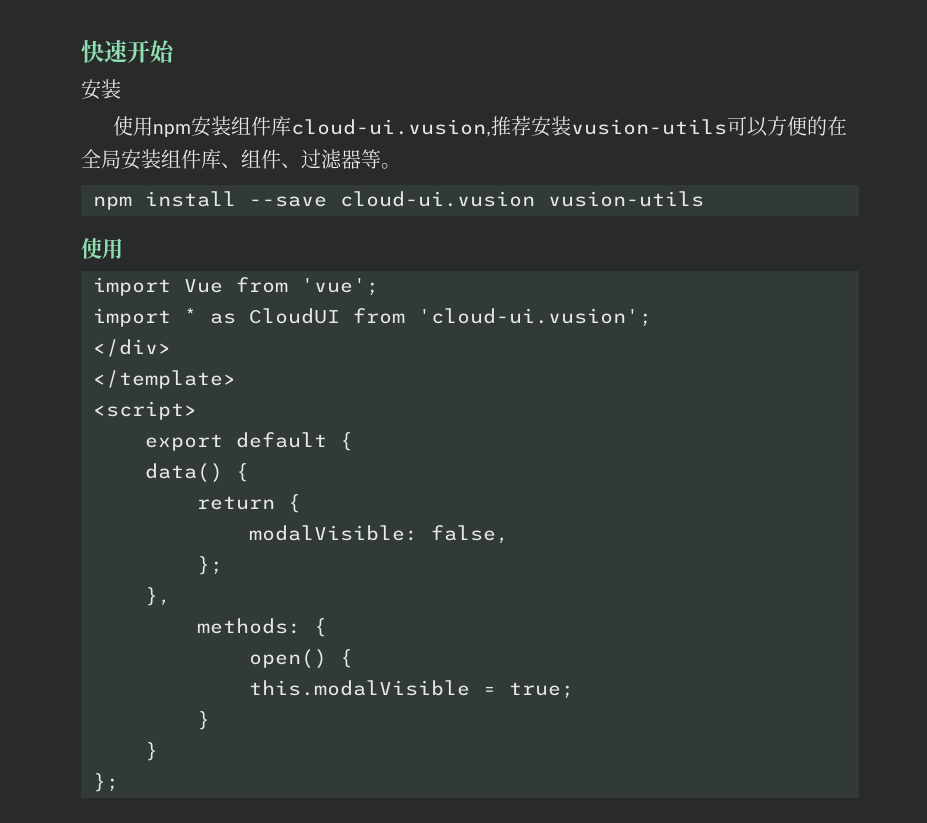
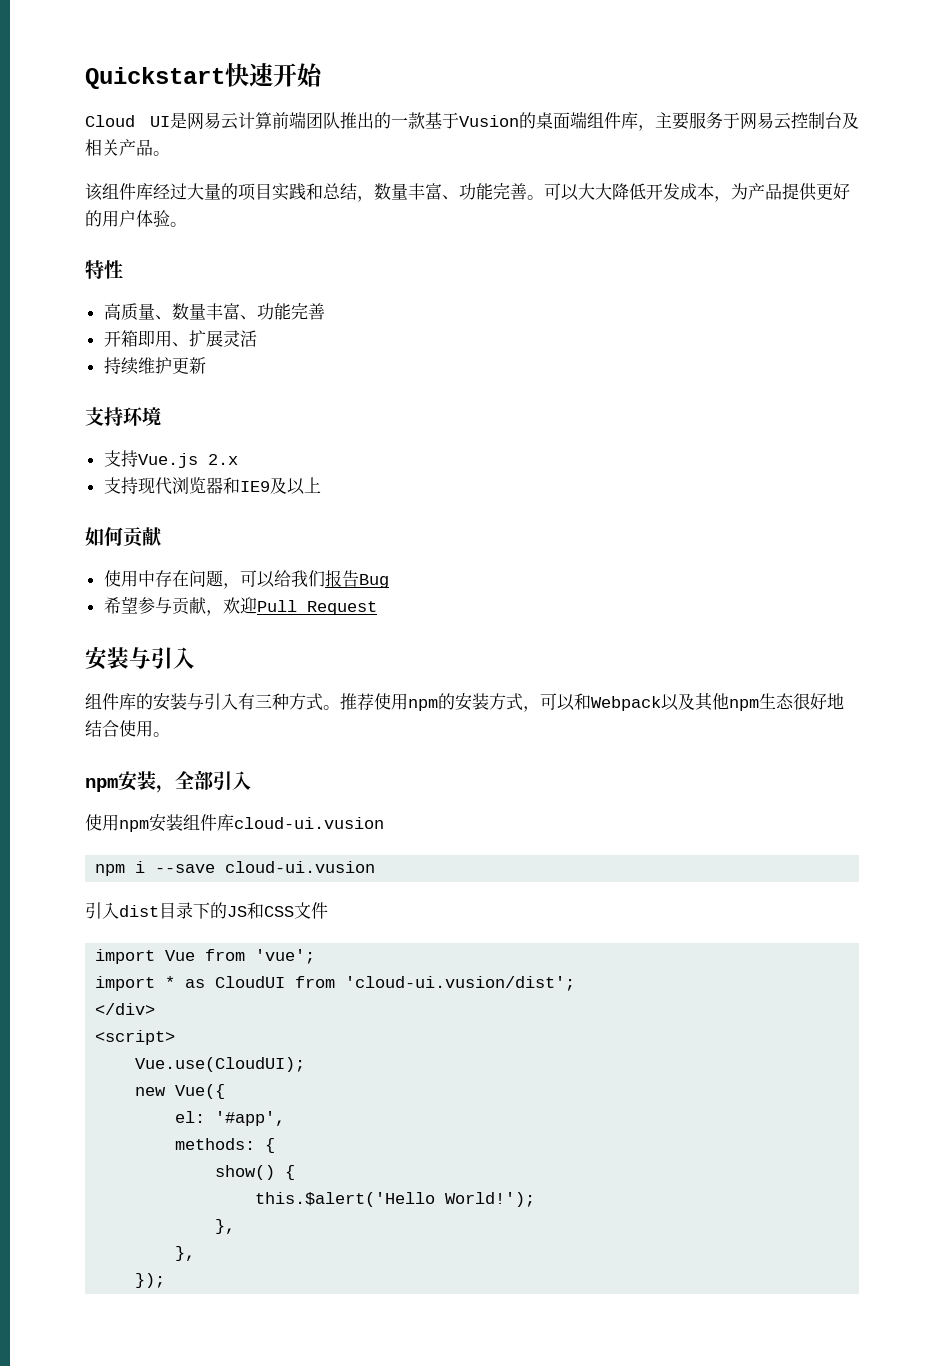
(81, 51) none -> [85,67,225,89] Quickstart
[81,79,121,100] 安装 -> [85,111,859,131] [85,139,170,156] [85,183,850,202] [85,210,187,227] [85,260,123,279] [103,303,325,321] [103,330,257,347] [103,357,206,375] [85,407,161,426] [103,450,238,468] [103,477,321,495] [85,527,162,548] [103,570,389,589] [103,596,377,616] [85,647,195,670] [85,692,844,712] [85,720,170,737] [85,770,251,793] Cloud UI是网易云计算前端团队推出的一款基于Vusion的桌面端组件库，主要服务于网易云控制台及相关产品。 // 该组件库经过大量的项目实践和总结，数量丰富、功能完善。可以大大降低开发成本，为产品提供更好的用户体验。 // 特性 // 高质量、数量丰富、功能完善 // 开箱即用、扩展灵活 // 持续维护更新 // 支持环境 // 支持Vue.js 2.x // 支持现代浏览器和IE9及以上 // 如何贡献 // 使用中存在问题，可以给我们报告Bug // 希望参与贡献，欢迎Pull Request // 安装与引入 // 组件库的安装与引入有三种方式。推荐使用npm的安装方式，可以和Webpack以及其他npm生态很好地结合使用。 // npm安装，全部引入
[291,116,848,137] [81,149,401,170] [93,191,236,210] cloud-ui.vusion,推荐安装vusion-utils可以方便的在全局安装组件库、组件、过滤器等。 // npm install -> [234,817,384,829] [95,861,146,876] cloud-ui.vusion // npm i
[548,191,704,207] [81,238,123,259] vusion-utils // 使用 -> [85,902,328,919] // 引入dist目录下的JS和CSS文件
[418,308,652,327] 'cloud-ui.vusion'; -> [345,976,576,991] 'cloud-ui.vusion/dist';
[93,370,236,389] // </template> -> (156, 1009) none
[145,432,353,451] [145,463,249,483] [197,494,301,513] [249,525,509,544] [197,556,223,575] [145,587,171,606] export default { // data() { // return { // modalVisible: false, // }; // }, -> [135,1057,306,1072] [135,1084,226,1099] [175,1111,286,1126] Vue.use(CloudUI); // new Vue({ // el: '#app',
[249,649,353,669] [249,680,574,699] [197,711,210,730] [145,742,158,761] [93,773,119,792] open() { // this.modalVisible = true; // } // } // }; -> [215,1165,296,1180] [255,1192,536,1207] [215,1219,236,1234] [175,1246,196,1261] [135,1273,166,1288] show() { // this.$alert('Hello World!'); // }, // }, // });

